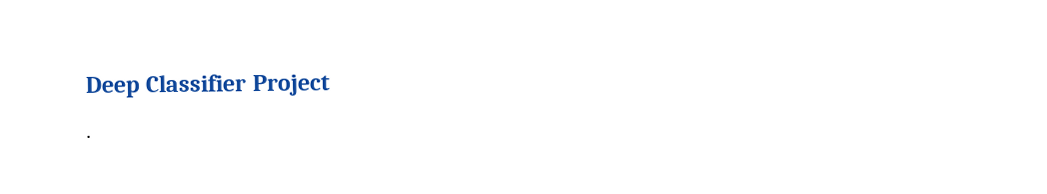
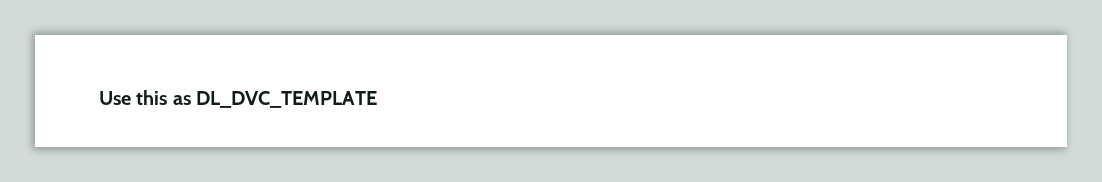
[85,74,330,98] [86,134,91,138] Deep Classifier Project // . -> [99,90,378,108] Use this as DL_DVC_TEMPLATE

